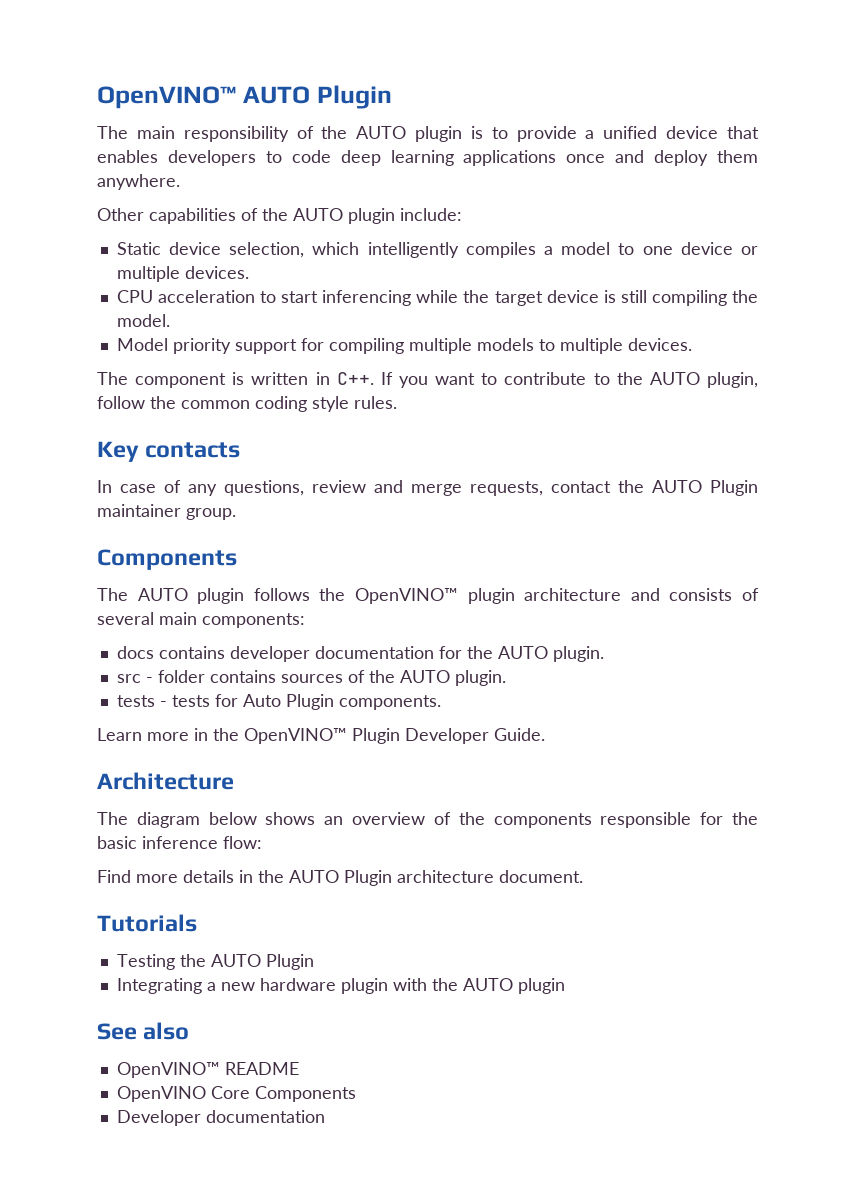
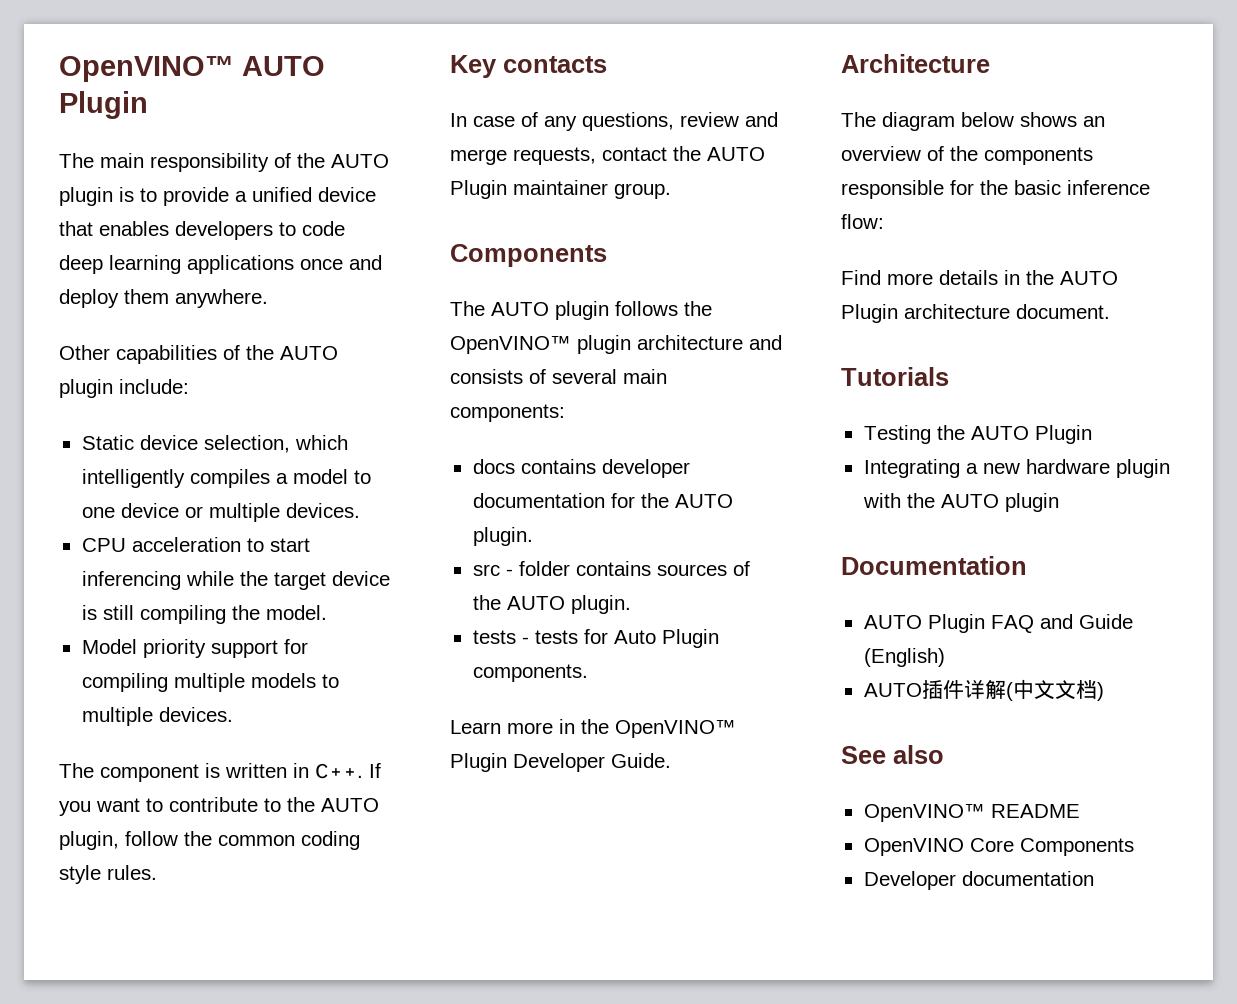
(565, 986) none -> [841,556,1027,575] [863,614,1133,633] [863,648,945,667] [863,679,1104,701] // Documentation // AUTO Plugin FAQ and Guide (English) // AUTO插件详解(中文文档)

